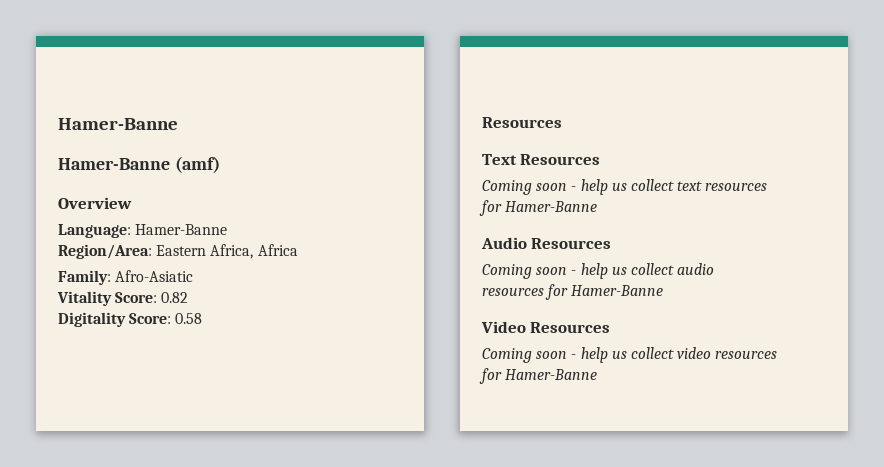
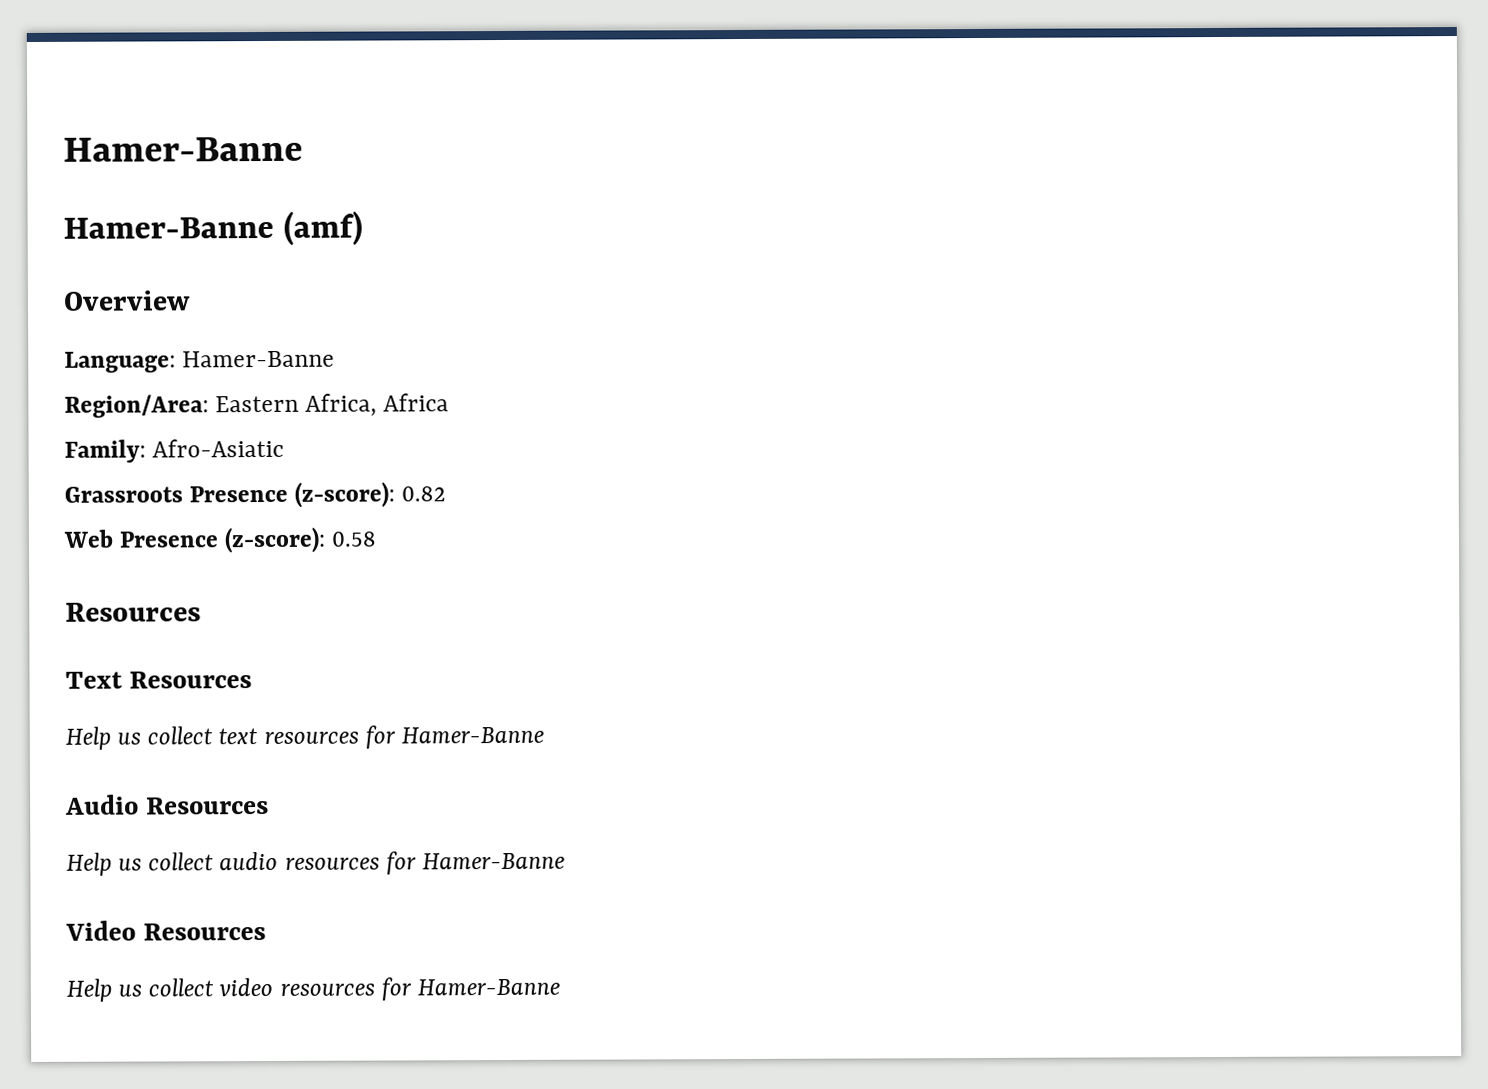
[57,291,189,306] [58,312,172,327] Vitality Score: 0.82 // Digitality Score: -> [64,481,447,508] [63,526,327,554] Grassroots Presence (z-score): 0.82 // Web Presence (z-score):
[482,179,608,195] Coming soon - help -> [65,726,111,750] Help
[482,263,608,279] Coming soon - help -> [66,852,112,876] Help
[482,347,608,363] Coming soon - help -> [66,978,112,1002] Help

